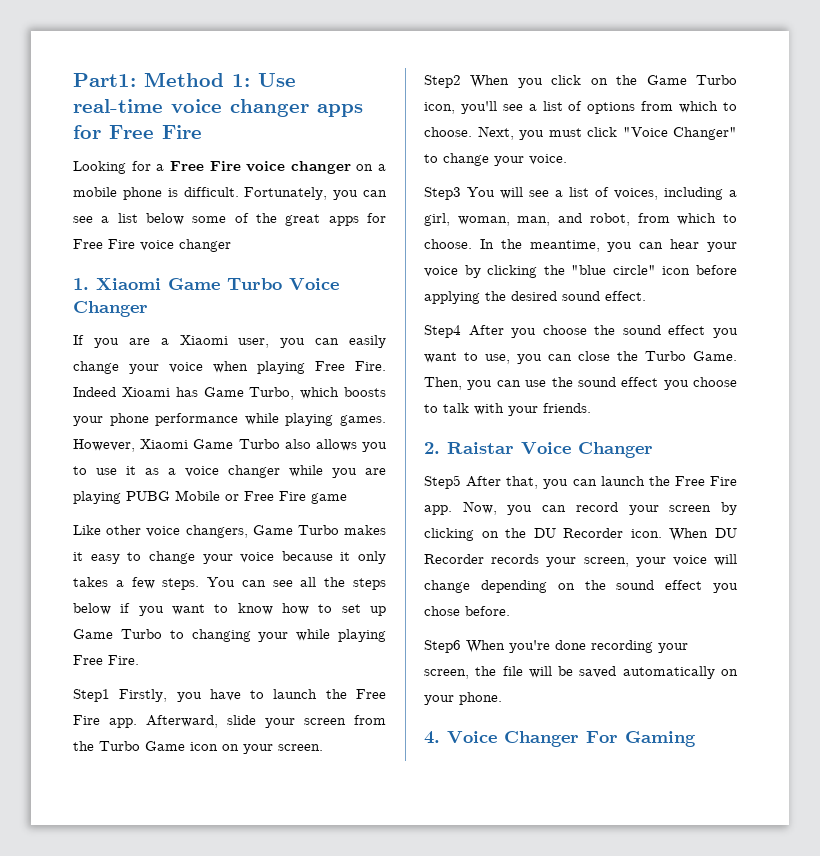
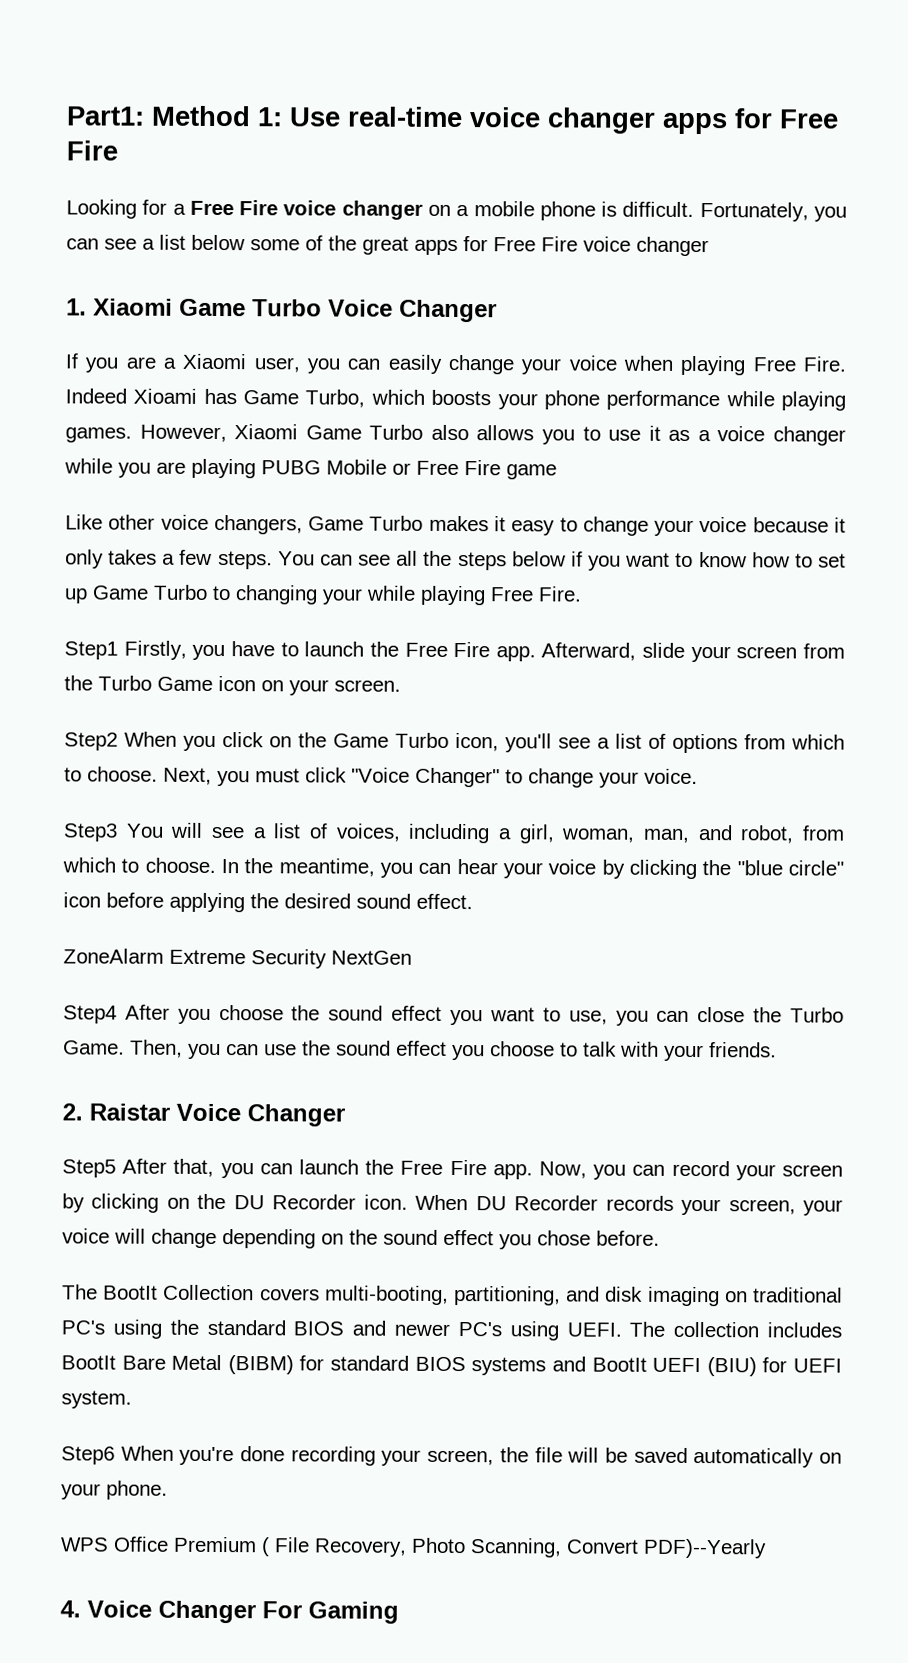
(646, 296) none -> [63,948,412,969] // ZoneAlarm Extreme Security NextGen
(510, 611) none -> [62,1284,844,1307] [61,1319,843,1341] [61,1354,843,1377] [61,1390,132,1409] // The BootIt Collection covers multi-booting, partitioning, and disk imaging on traditional PC's using the standard BIOS and newer PC's using UEFI. The collection includes BootIt Bare Metal (BIBM) for standard BIOS systems and BootIt UEFI (BIU) for UEFI system.
(502, 698) none -> [60,1536,767,1559] // WPS Office Premium ( File Recovery, Photo Scanning, Convert PDF)--Yearly

